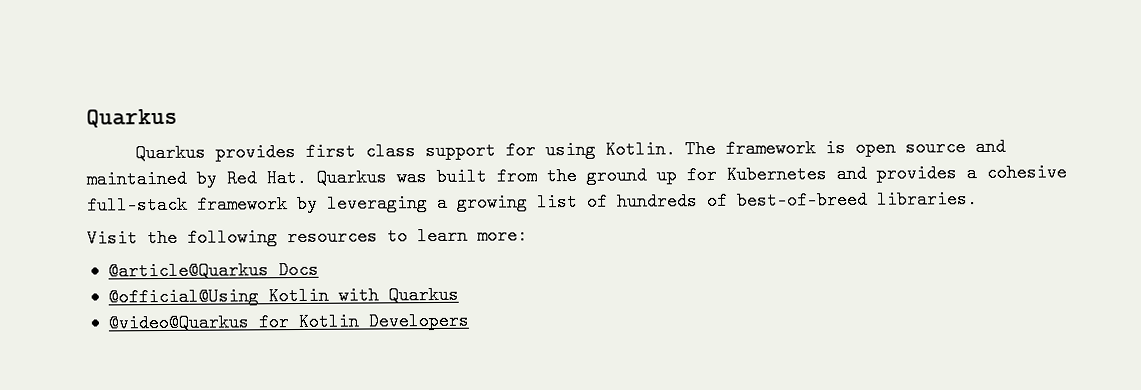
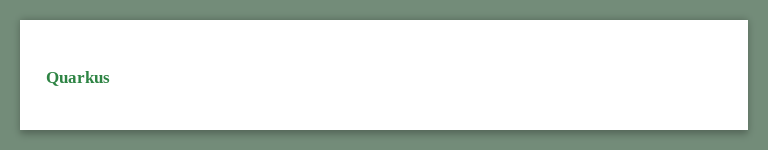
[86,108,178,128] [134,137,1006,163] [86,163,1067,189] [86,190,978,215] [87,226,528,248] [107,260,319,281] [107,285,459,307] [107,311,469,333] Quarkus // Quarkus provides first class support for using Kotlin. The framework is open source and maintained by Red Hat. Quarkus was built from the ground up for Kubernetes and provides a cohesive full-stack framework by leveraging a growing list of hundreds of best-of-breed libraries. // Visit the following resources to learn more: // @article@Quarkus Docs // @official@Using Kotlin with Quarkus // @video@Quarkus for Kotlin Developers -> [46,71,110,86] Quarkus

